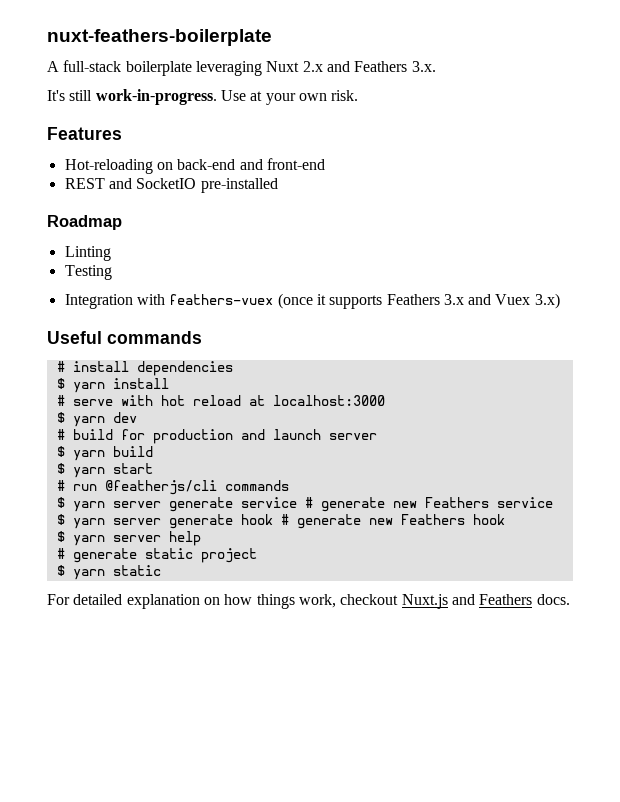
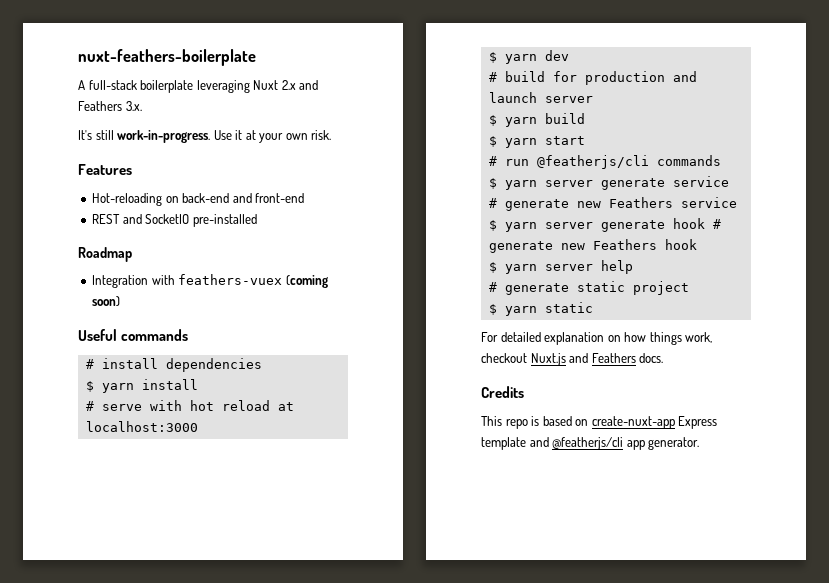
(246, 95) none -> [235,130,243,140] it
[64,246,111,261] [64,265,112,280] // Linting // Testing -> (132, 254) none
[277,293,560,309] (once it supports Feathers 3.x and Vuex 3.x) -> [285,275,328,288] [92,296,121,306] (coming soon)
(570, 599) none -> [481,386,524,398] [481,416,718,429] [481,437,700,450] // Credits // This repo is based on create-nuxt-app Express template and @featherjs/cli app generator.

